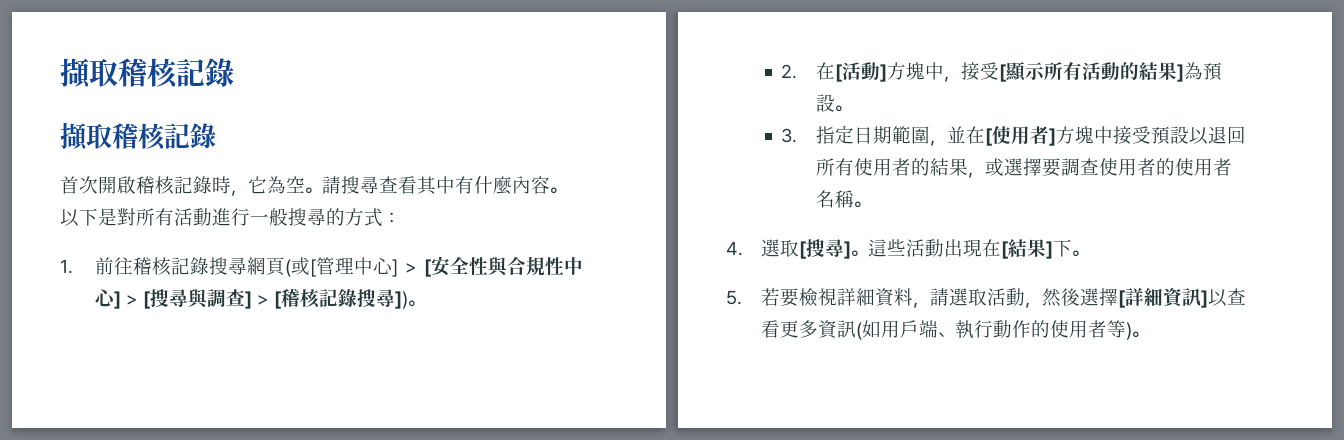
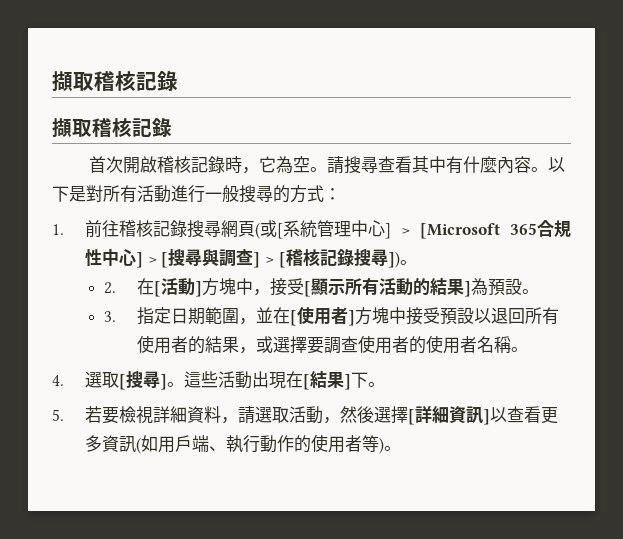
(316, 268) none -> [283,220,318,238] 系統
[424,256,510,277] [安全性與 -> [420,223,537,239] [Microsoft 365

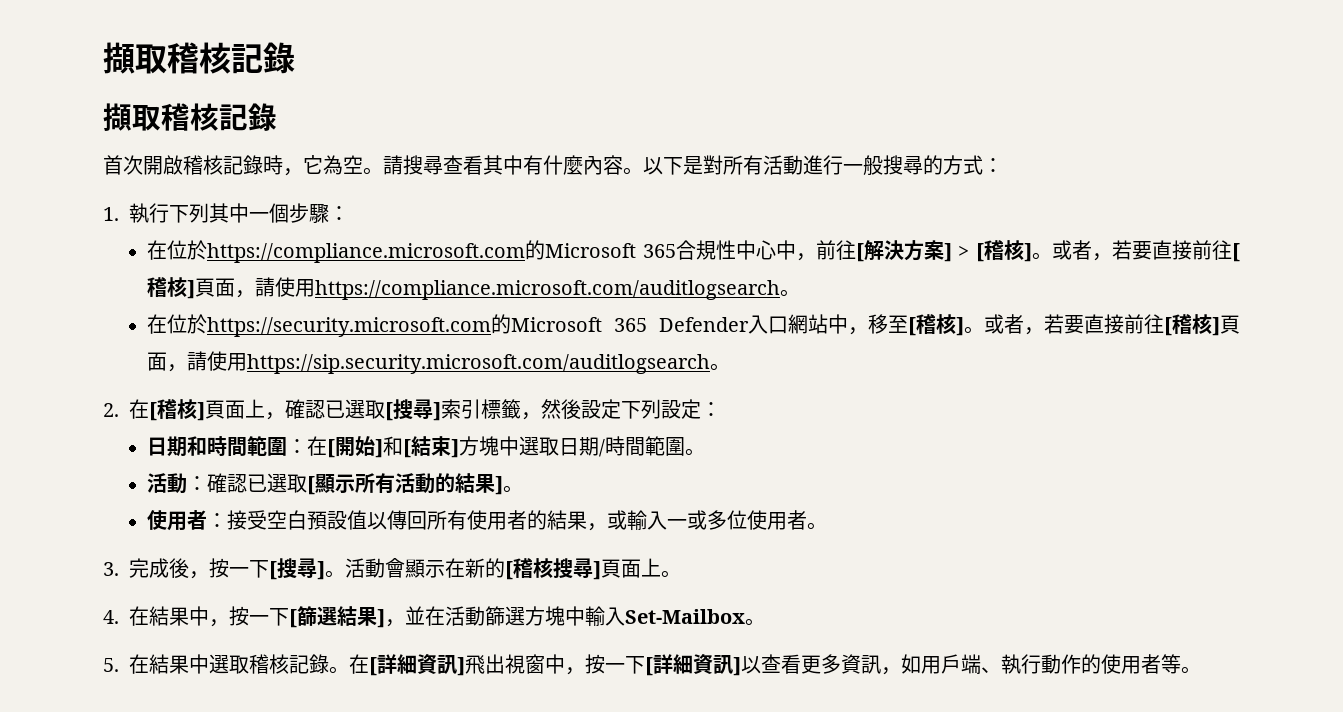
[85,220,571,239] [85,249,417,268] [103,278,305,297] 前往稽核記錄搜尋網頁(或[系統管理中心] > [Microsoft 365合規性中心] > [搜尋與調查] > [稽核記錄搜尋])。 // 2.在[活動]方塊中，接受 -> [129,203,349,224] [147,240,1240,263] [147,277,801,300] [147,314,1240,337] [147,351,731,374] [103,399,721,421] [147,436,706,458] [147,473,308,494] 執行下列其中一個步驟： // 在位於https://compliance.microsoft.com的Microsoft 365合規性中心中，前往[解決方案] > [稽核]。或者，若要直接前往[稽核]頁面，請使用https://compliance.microsoft.com/auditlogsearch。 // 在位於https://security.microsoft.com的Microsoft 365 Defender入口網站中，移至[稽核]。或者，若要直接前往[稽核]頁面，請使用https://sip.security.microsoft.com/auditlogsearch。 // 2.在[稽核]頁面上，確認已選取[搜尋]索引標籤，然後設定下列設定： // 日期和時間範圍：在[開始]和[結束]方塊中選取日期/時間範圍。 // 活動：確認已選取
[471,278,540,296] [103,307,509,326] 為預設。 // 3.指定日期範圍，並在[使用者]方塊中接受預設以退 -> [503,485,524,493] [147,510,408,531] 。 // 使用者：接受空白預設值以傳
[273,335,529,354] [52,371,386,390] [52,406,409,424] 選擇要調查使用者的使用者名稱。 // 4.選取[搜尋]。這些活動出現在[結果]下。 // 5.若要檢視詳細資料，請選取活動，然後選擇 -> [627,510,828,531] [103,558,681,580] [103,606,765,628] [103,654,645,676] 輸入一或多位使用者。 // 3.完成後，按一下[搜尋]。活動會顯示在新的[稽核搜尋]頁面上。 // 4.在結果中，按一下[篩選結果]，並在活動篩選方塊中輸入Set-Mailbox。 // 5.在結果中選取稽核記錄。在[詳細資訊]飛出視窗中，按一下
[136,437,142,454] ( -> [881,667,901,675] ，
[379,437,385,454] ) -> (1181, 664) none

